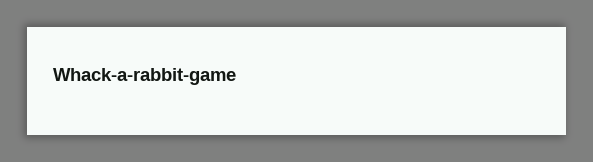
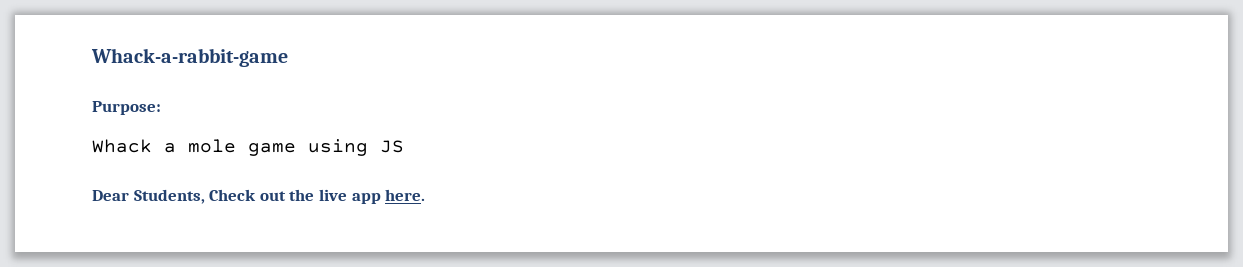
(236, 76) none -> [92,101,161,115] [92,139,404,156] [92,189,426,204] // Purpose: // Whack a mole game using JS // Dear Students, Check out the live app here.

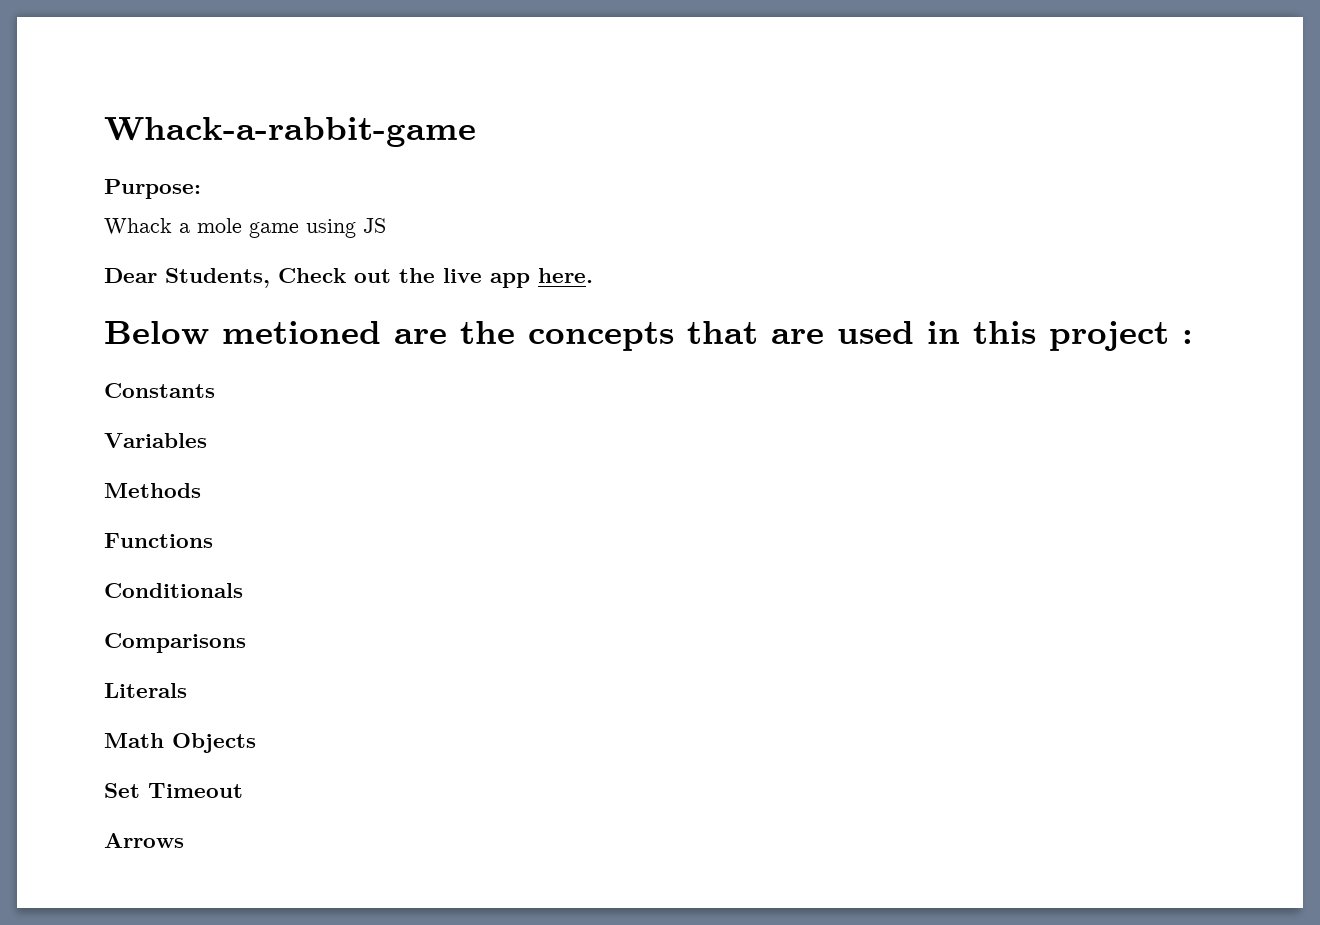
(426, 195) none -> [104,321,1193,351] [104,383,215,398] [104,433,207,448] [104,483,201,498] [104,533,213,548] [104,583,243,598] [104,633,246,653] [104,683,187,698] [104,733,256,753] [104,783,243,798] [104,833,184,848] // Below metioned are the concepts that are used in this project : // Constants // Variables // Methods // Functions // Conditionals // Comparisons // Literals // Math Objects // Set Timeout // Arrows

